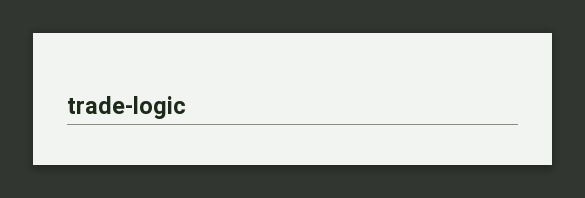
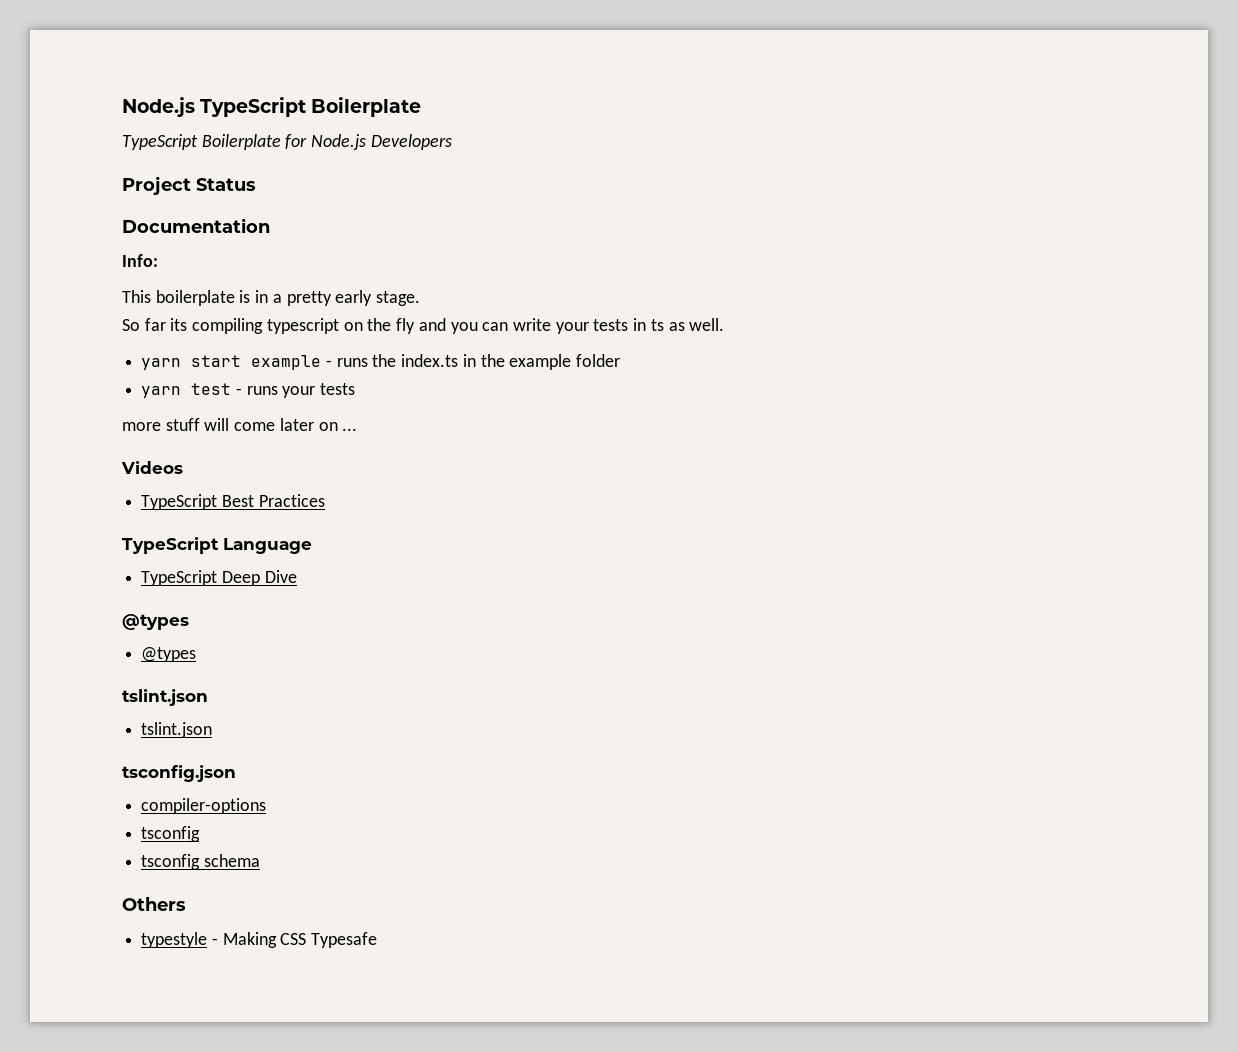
[67,96,186,119] trade-logic -> [122,97,422,117] [122,134,452,150] [122,176,256,195] [122,218,270,233] [122,254,158,267] [122,290,421,306] [122,318,725,334] [141,354,621,370] [141,383,356,398] [122,418,358,431] [121,461,183,474] [141,494,325,510] [122,537,312,554] [141,570,297,586] [122,614,189,630] [141,647,197,662] [122,689,208,706] [141,722,213,738] [122,765,236,782] [141,798,267,814] [141,826,201,842] [141,854,260,870] [122,897,186,911] [141,932,378,948] Node.js TypeScript Boilerplate // TypeScript Boilerplate for Node.js Developers // Project Status // Documentation // Info: // This boilerplate is in a pretty early stage. // So far its compiling typescript on the fly and you can write your tests in ts as well. // yarn start example - runs the index.ts in the example folder // yarn test - runs your tests // more stuff will come later on ... // Videos // TypeScript Best Practices // TypeScript Language // TypeScript Deep Dive // @types // @types // tslint.json // tslint.json // tsconfig.json // compiler-options // tsconfig // tsconfig schema // Others // typestyle - Making CSS Typesafe

